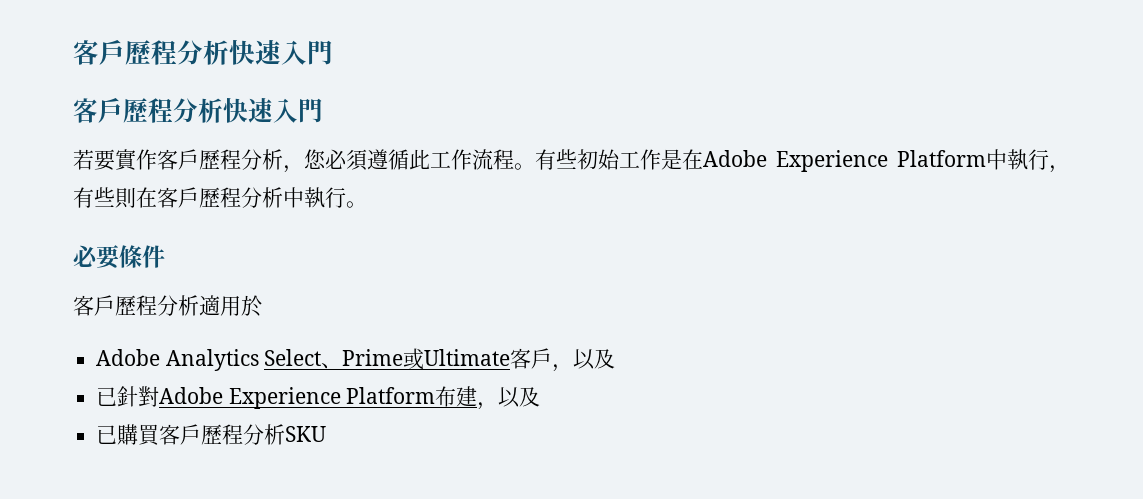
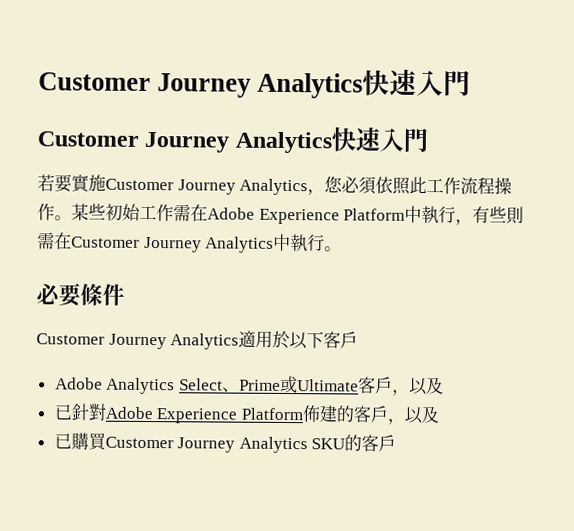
[73,39,333,65] [73,97,223,123] 客戶歷程分析快速入門 // 客戶歷程分析 -> [38,68,472,99] [37,131,332,154] Customer Journey Analytics快速入門 // Customer Journey Analytics
[136,149,283,170] 作客戶歷程分析 -> [88,174,309,196] 施Customer Journey Analytics
[367,149,409,170] 遵循 -> [375,176,412,195] 依照
[514,149,556,170] 。有 -> [494,177,513,195] [37,203,89,221] 操作。某
[661,149,682,170] 是 -> [173,204,191,222] 需
[136,187,283,208] 在客戶歷程分析 -> [37,232,275,253] 需在Customer Journey Analytics
[73,295,199,316] 客戶歷程分析 -> [36,333,240,350] Customer Journey Analytics
(262, 306) none -> [289,331,359,350] 以下客戶
[435,386,478,407] 布建 -> [301,405,388,423] 佈建的客戶
[159,424,327,445] 客戶歷程分析SKU -> [104,434,397,454] Customer Journey Analytics SKU的客戶

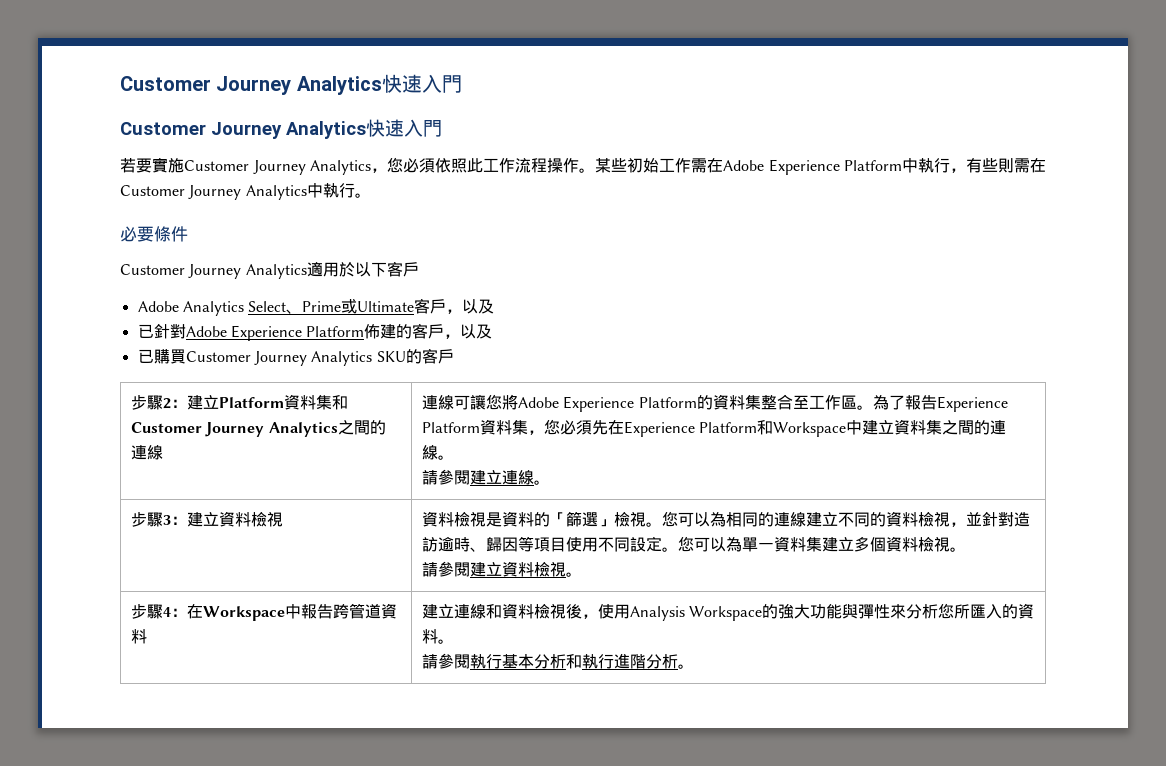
(397, 443) none -> [130,394,348,410] [130,420,386,437] [130,445,163,460] [421,394,1008,412] [421,419,1007,437] [421,445,454,460] [421,469,550,485] [130,511,283,527] [421,511,1030,527] [421,536,966,552] [421,561,582,577] [130,603,397,621] [130,629,147,644] [421,603,1035,621] [421,629,454,644] [421,653,694,669] // 步驟2：建立Platform資料集和Customer Journey Analytics之間的連線 | 連線可讓您將Adobe Experience Platform的資料集整合至工作區。為了報告Experience Platform資料集，您必須先在Experience Platform和Workspace中建立資料集之間的連線。 // 請參閱建立連線。 // 步驟3：建立資料檢視 | 資料檢視是資料的「篩選」檢視。您可以為相同的連線建立不同的資料檢視，並針對造訪逾時、歸因等項目使用不同設定。您可以為單一資料集建立多個資料檢視。 // 請參閱建立資料檢視。 // 步驟4：在Workspace中報告跨管道資料 | 建立連線和資料檢視後，使用Analysis Workspace的強大功能與彈性來分析您所匯入的資料。 // 請參閱執行基本分析和執行進階分析。

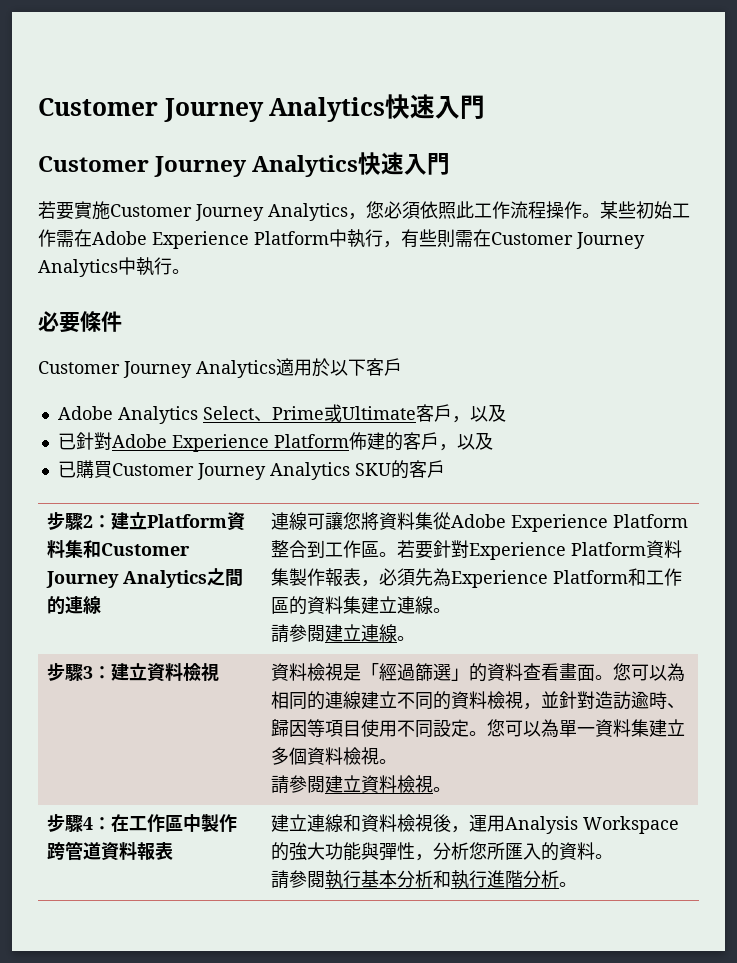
[517,394,1008,412] [421,419,991,437] Adobe Experience Platform的資料集整合至工作區。為了報告Experience Platform資料集，您必須先在Experience Platform和Workspace中建立資料集之間的 -> [378,512,688,532] [270,540,682,560] [270,568,682,588] [270,596,397,615] 資料集從Adobe Experience Platform整合到工作區。若要針對Experience Platform資料集製作報表，必須先為Experience Platform和工作區的資料集建立
[501,511,646,527] 資料的「篩選」檢視 -> [360,663,595,682] 「經過篩選」的資料查看畫面
[202,604,333,621] Workspace中報告 -> [128,814,237,832] 工作區中製作
(147, 636) none -> [136,842,173,860] 報表
[597,604,614,619] 使 -> [468,814,487,832] 運
[890,604,907,619] 來 -> [414,854,433,861] ，

